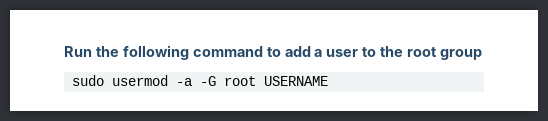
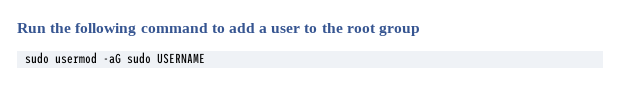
[175,76,256,86] -a -G root -> [103,52,152,64] -aG sudo

